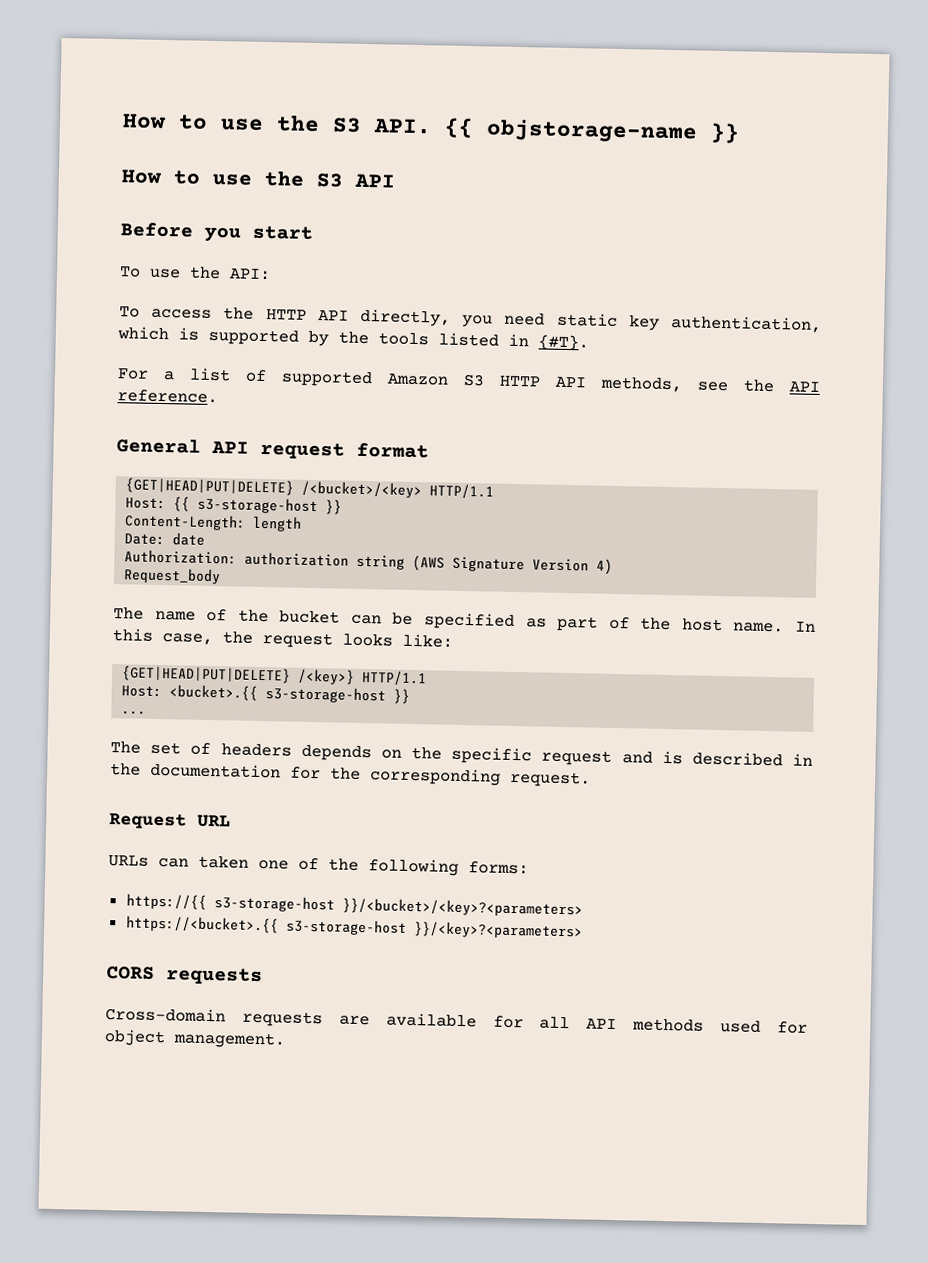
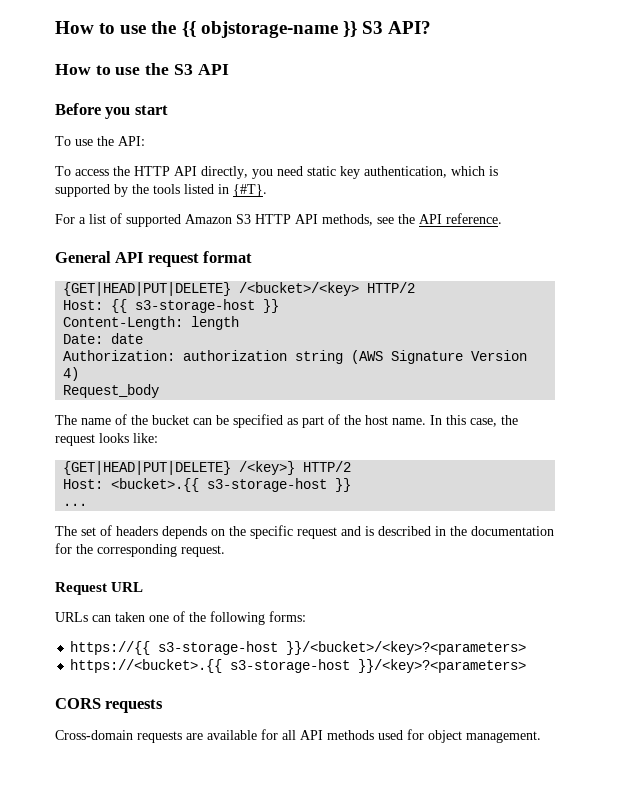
[122,113,432,135] How to use the S3 API. -> [55,21,177,34] How to use the
(740, 133) none -> [361,21,432,34] S3 API?
[429,483,495,499] HTTP/1.1 -> [367,282,416,293] HTTP/2
[361,670,428,686] HTTP/1.1 -> [303,461,352,472] HTTP/2

